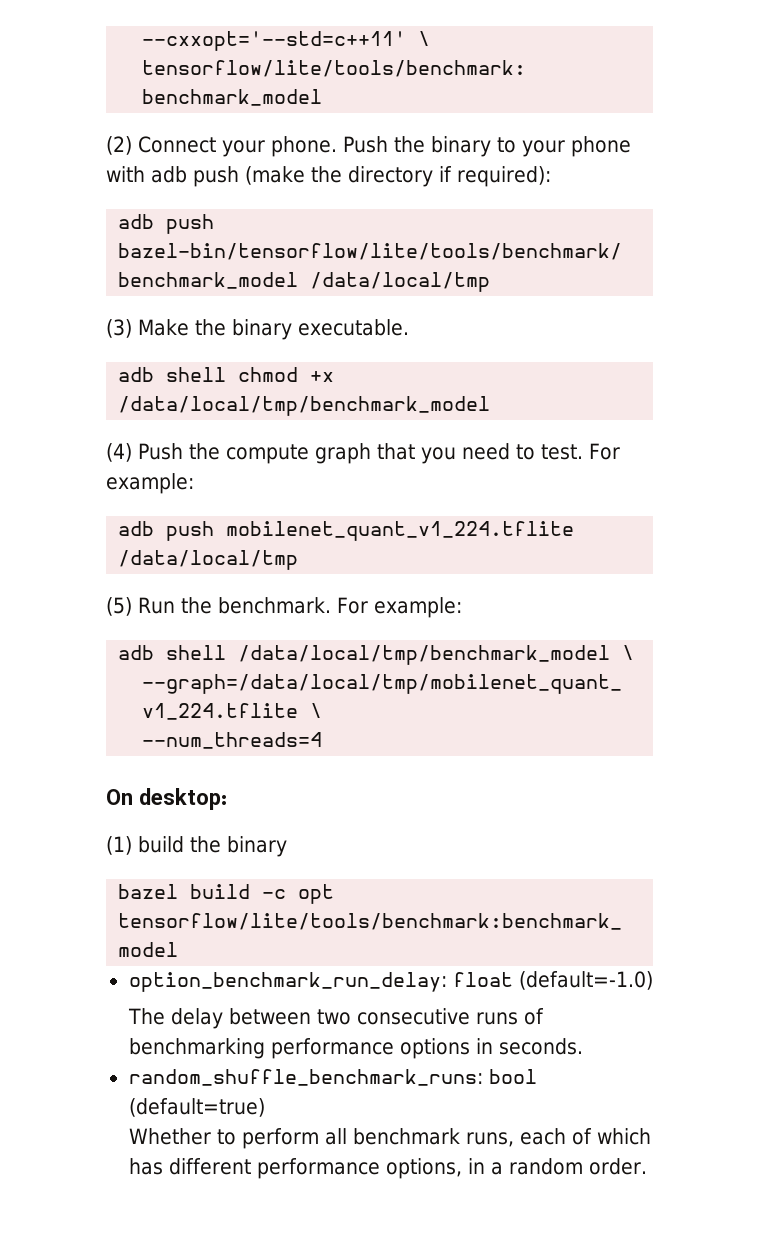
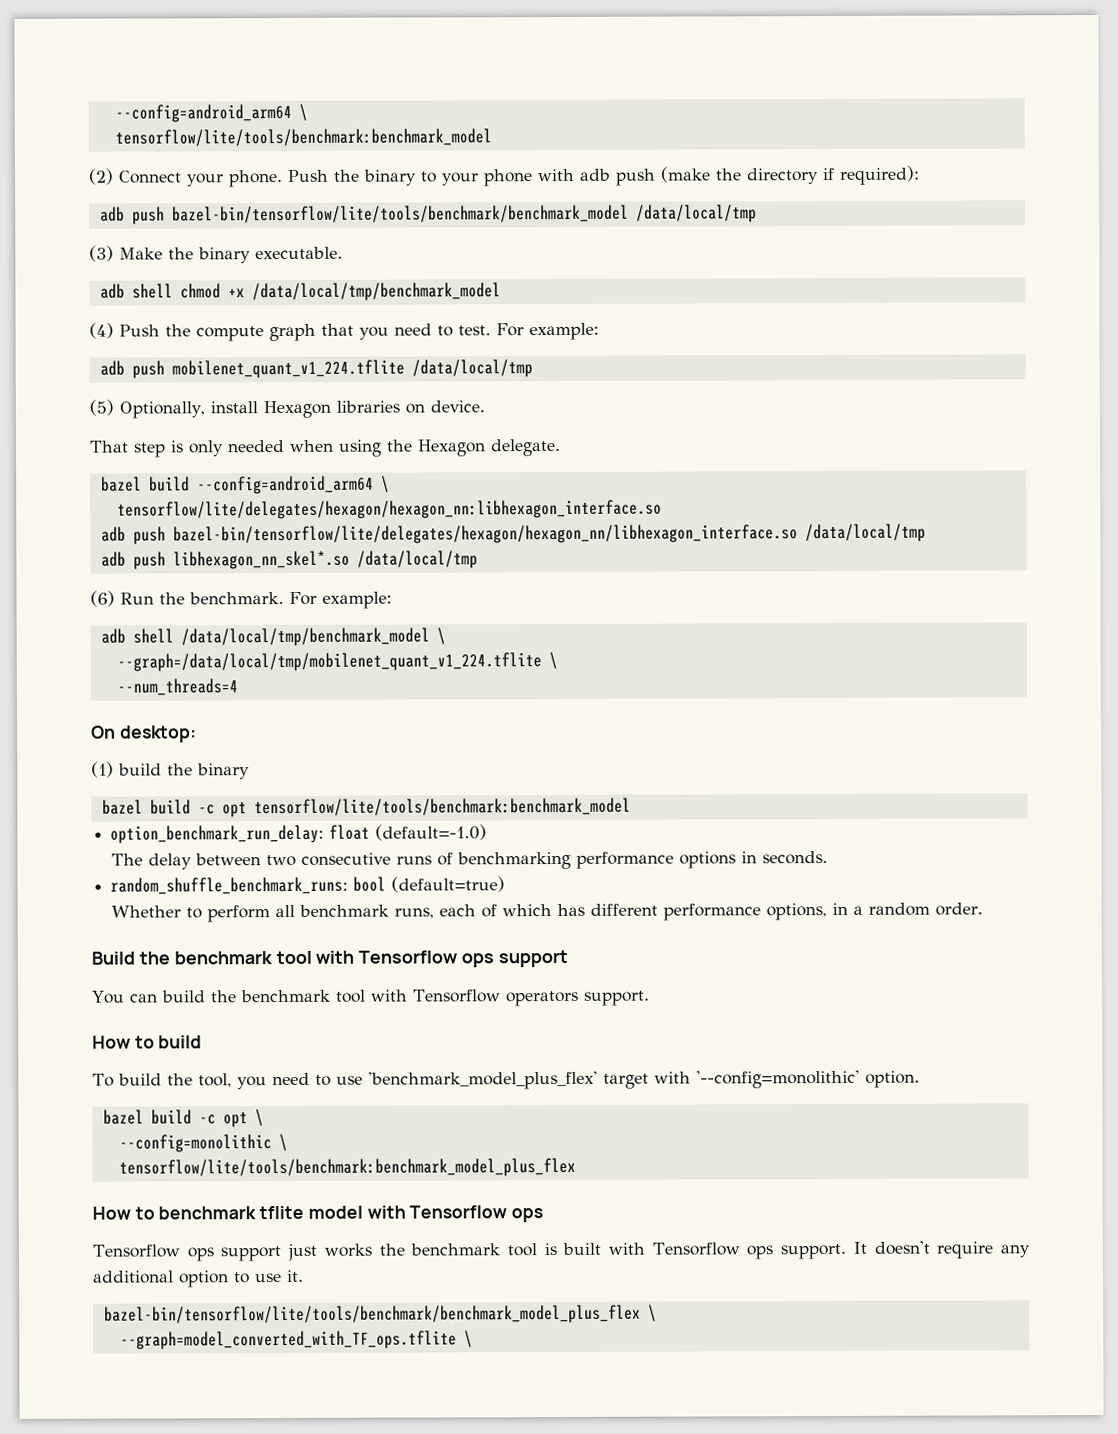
[142,31,407,51] --cxxopt='--std=c++11' -> [114,103,292,123] --config=android_arm64
(132, 606) none -> [119,400,485,419] [89,438,561,458] [100,475,390,495] [116,499,662,520] [100,523,926,545] [100,550,478,570] [90,590,115,607] Optionally, install Hexagon libraries on device. // That step is only needed when using the Hexagon delegate. // bazel build --config=android_arm64 \ // tensorflow/lite/delegates/hexagon/hexagon_nn:libhexagon_interface.so // adb push bazel-bin/tensorflow/lite/delegates/hexagon/hexagon_nn/libhexagon_interface.so /data/local/tmp // adb push libhexagon_nn_skel*.so /data/local/tmp // (6)
(647, 1166) none -> [91,949,569,968] [92,989,650,1007] [92,1035,203,1049] [92,1069,920,1090] [102,1109,264,1128] [118,1133,288,1153] [118,1157,576,1178] [92,1205,544,1223] [92,1240,1030,1262] [93,1269,304,1288] [103,1304,657,1325] [119,1330,473,1350] // Build the benchmark tool with Tensorflow ops support // You can build the benchmark tool with Tensorflow operators support. // How to build // To build the tool, you need to use 'benchmark_model_plus_flex' target with '--config=monolithic' option. // bazel build -c opt \ // --config=monolithic \ // tensorflow/lite/tools/benchmark:benchmark_model_plus_flex // How to benchmark tflite model with Tensorflow ops // Tensorflow ops support just works the benchmark tool is built with Tensorflow ops support. It doesn't require any additional option to use it. // bazel-bin/tensorflow/lite/tools/benchmark/benchmark_model_plus_flex \ // --graph=model_converted_with_TF_ops.tflite \

